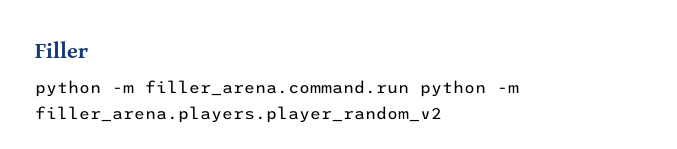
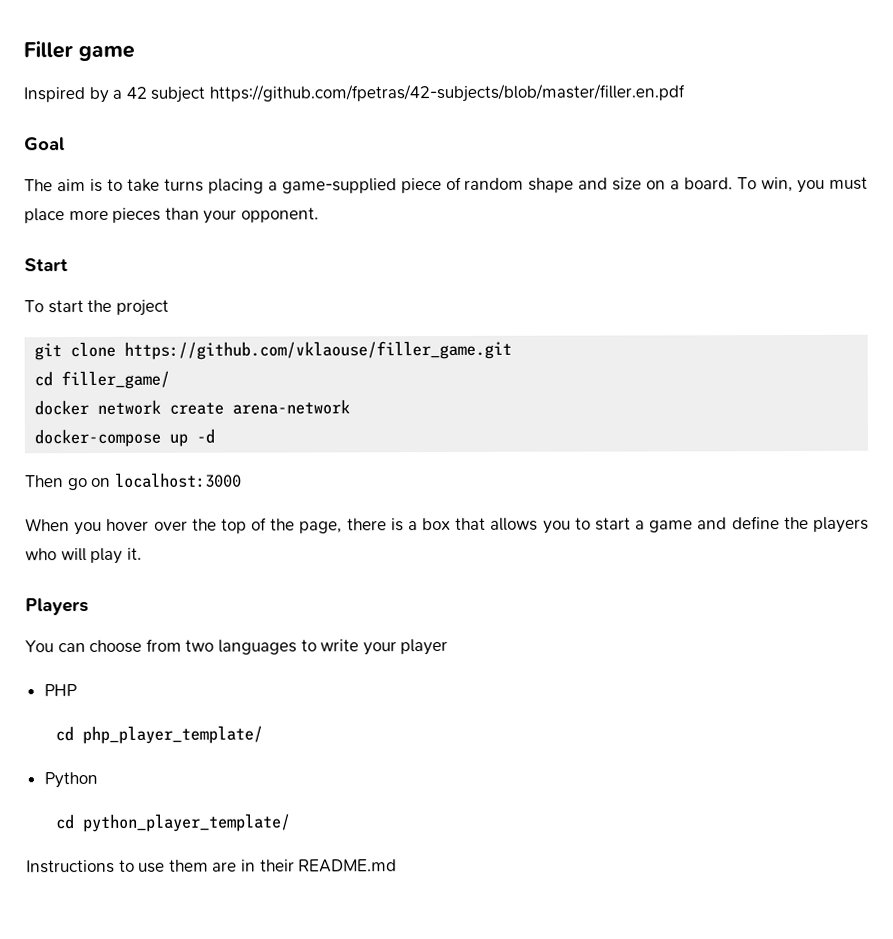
[35,80,519,97] [35,106,442,123] // python -m filler_arena.command.run python -m filler_arena.players.player_random_v2 -> [78,44,135,62] [23,83,685,103] [24,137,65,151] [24,176,868,194] [24,207,319,224] [24,258,68,272] [24,299,169,316] [34,340,513,361] [34,370,171,390] [34,399,351,416] [34,428,216,448] [25,472,242,491] [25,516,869,536] [25,547,142,564] [25,598,89,616] [25,638,449,656] [43,684,77,697] [55,725,264,745] [43,771,98,789] [55,813,292,833] [26,859,398,874] game // Inspired by a 42 subject https://github.com/fpetras/42-subjects/blob/master/filler.en.pdf // Goal // The aim is to take turns placing a game-supplied piece of random shape and size on a board. To win, you must place more pieces than your opponent. // Start // To start the project // git clone https://github.com/vklaouse/filler_game.git // cd filler_game/ // docker network create arena-network // docker-compose up -d // Then go on localhost:3000 // When you hover over the top of the page, there is a box that allows you to start a game and define the players who will play it. // Players // You can choose from two languages to write your player // PHP // cd php_player_template/ // Python // cd python_player_template/ // Instructions to use them are in their README.md

